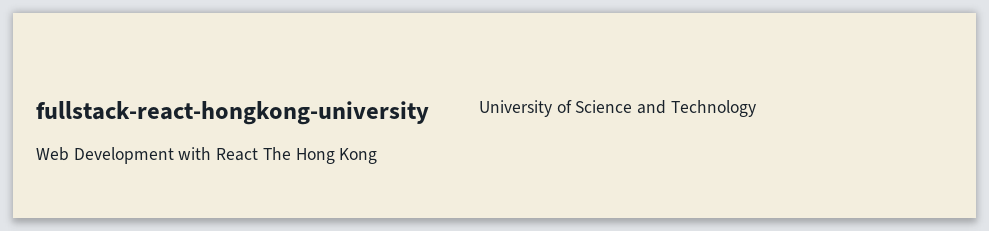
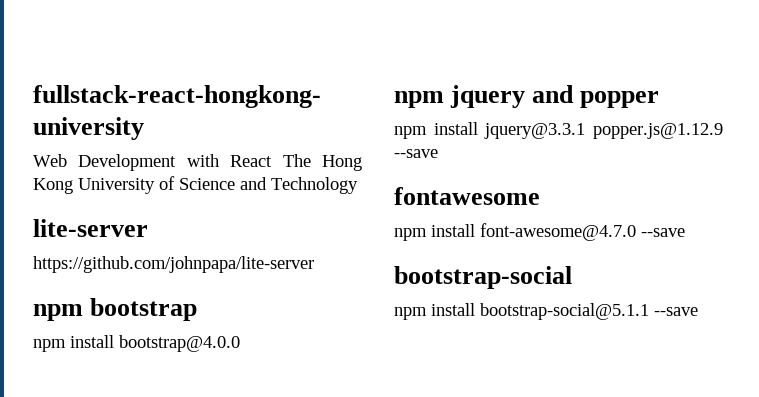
(756, 108) none -> [33,219,148,237] [33,256,314,273] [33,298,198,321] [33,335,240,352] [394,85,660,108] [394,122,723,139] [394,149,438,158] [394,187,540,205] [394,223,685,241] [394,266,572,289] [394,303,698,320] // lite-server // https://github.com/johnpapa/lite-server // npm bootstrap // npm install bootstrap@4.0.0 // npm jquery and popper // npm install jquery@3.3.1 popper.js@1.12.9 --save // fontawesome // npm install font-awesome@4.7.0 --save // bootstrap-social // npm install bootstrap-social@5.1.1 --save

